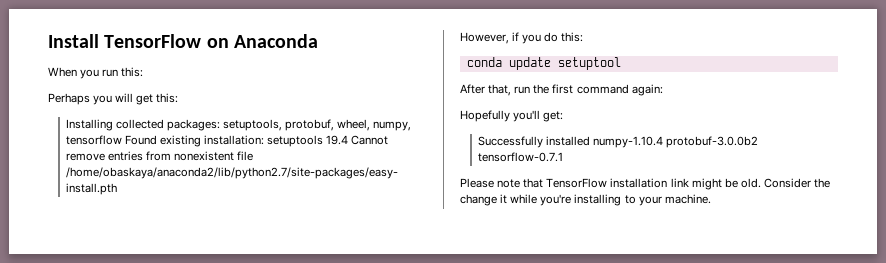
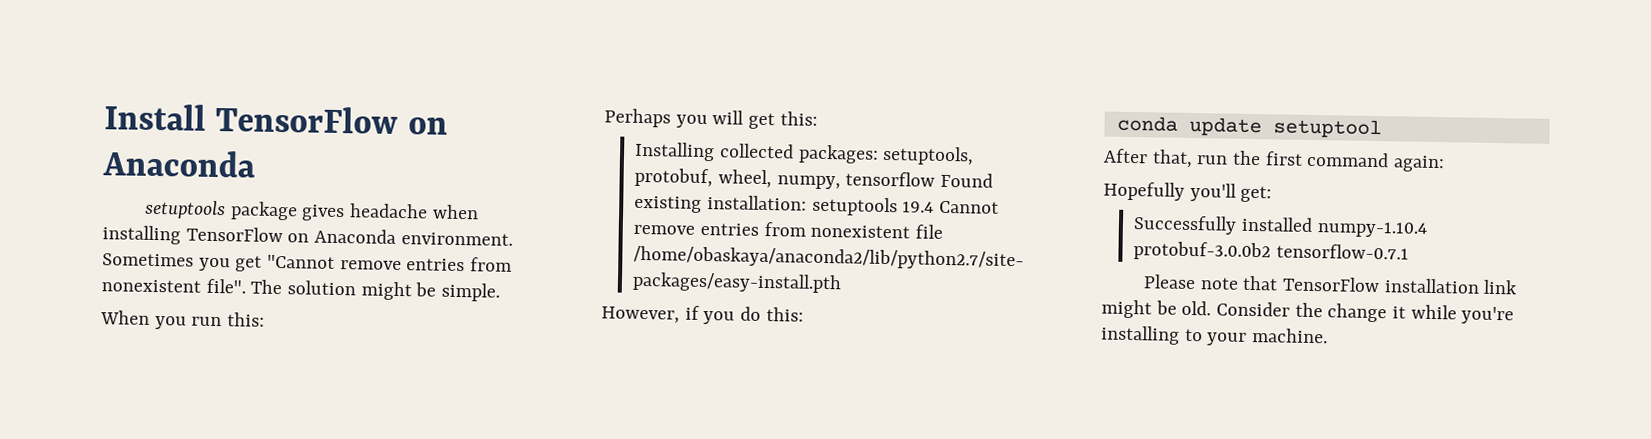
(319, 41) none -> [143,199,479,222] [102,225,513,246] [102,253,513,272] [101,278,501,302] // setuptools package gives headache when installing TensorFlow on Anaconda environment. Sometimes you get "Cannot remove entries from nonexistent file". The solution might be simple.

